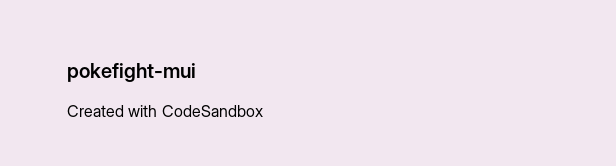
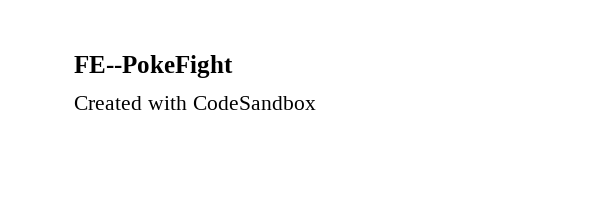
[67,63,196,82] pokefight-mui -> [74,55,233,78] FE--PokeFight

